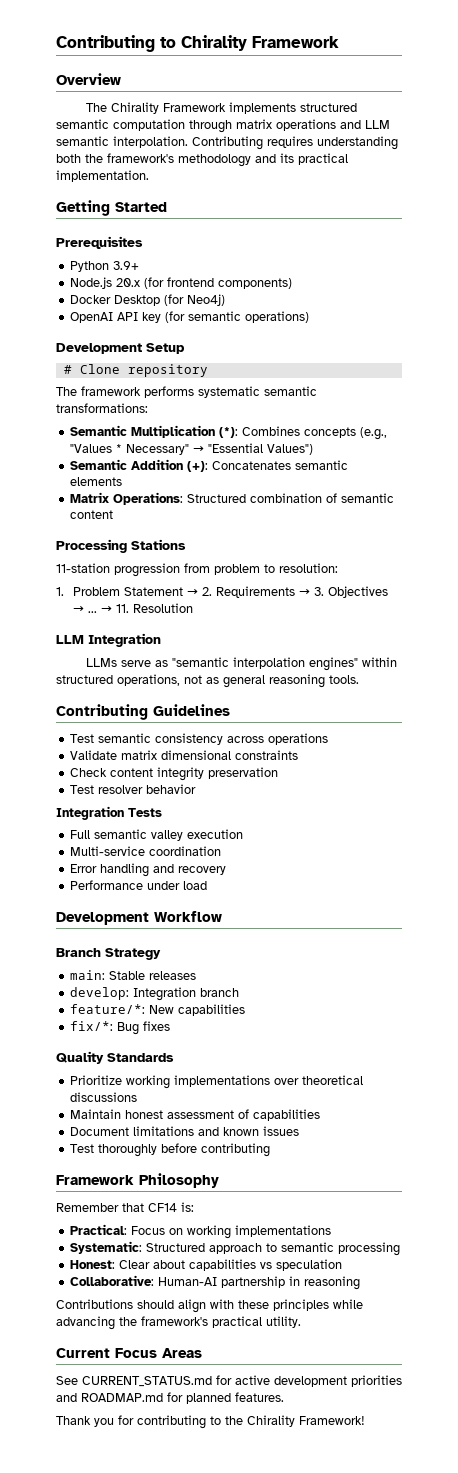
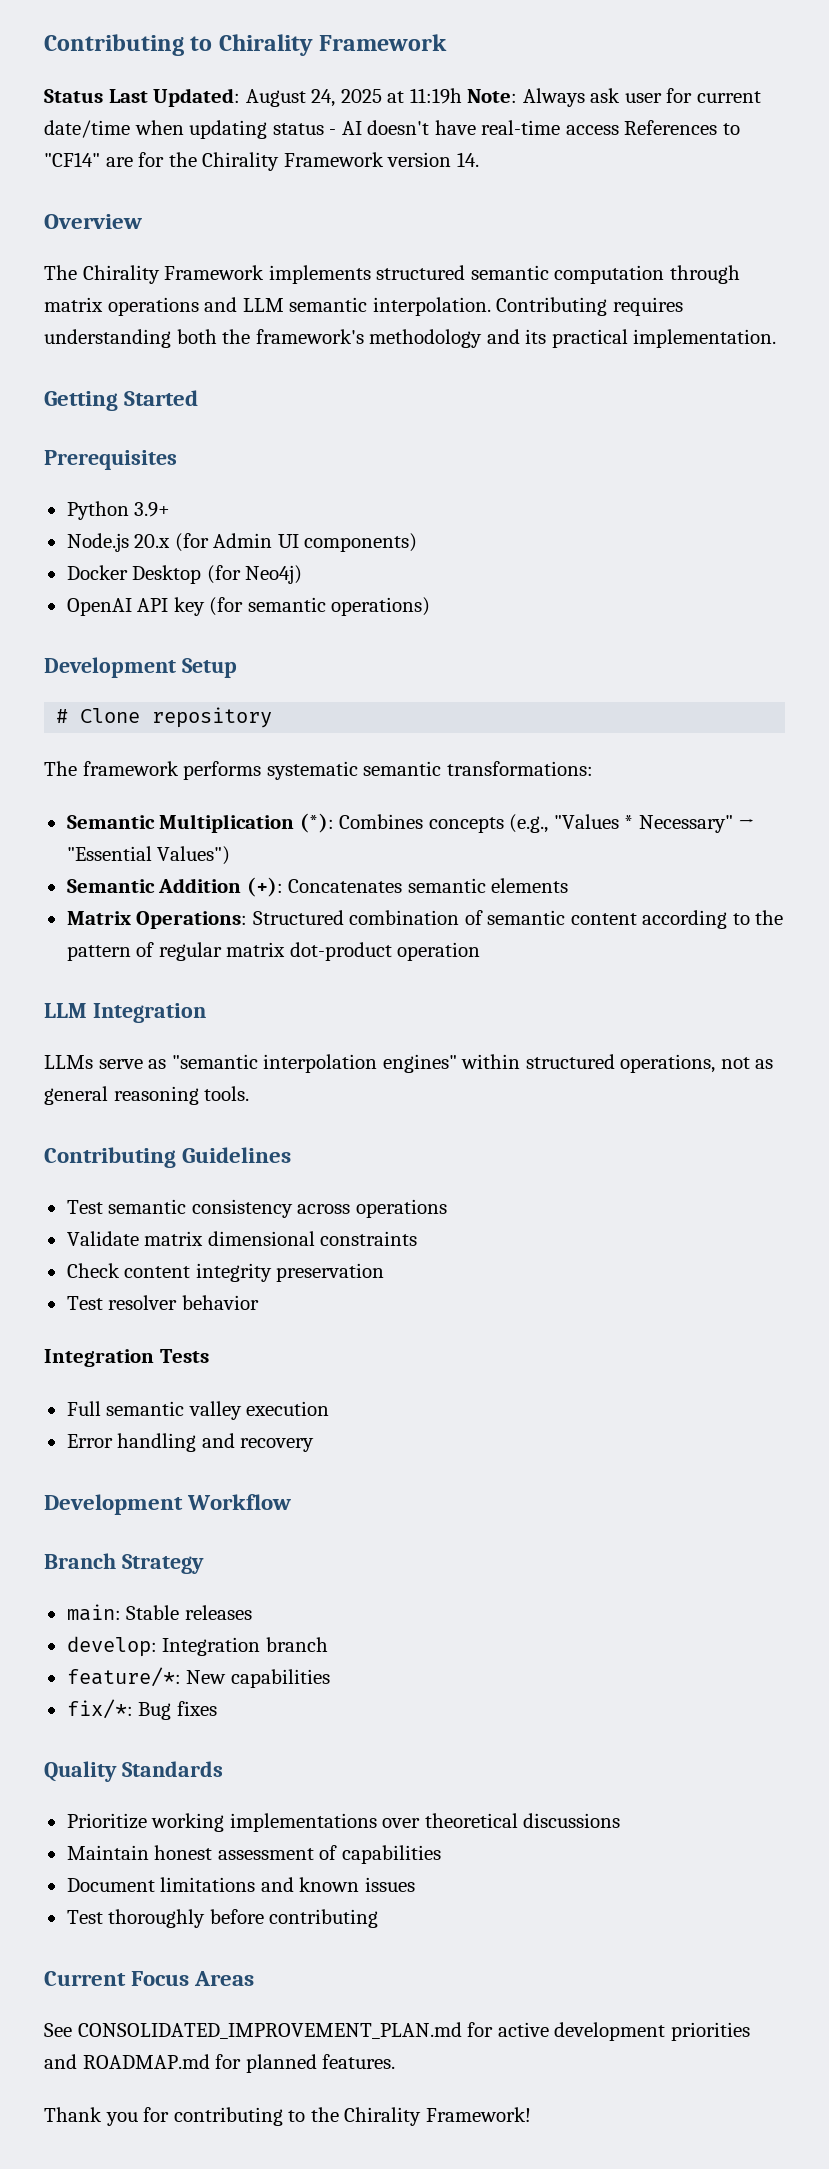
(339, 42) none -> [44,88,761,107] [44,120,740,139] [44,152,479,171] // Status Last Updated: August 24, 2025 at 11:19h Note: Always ask user for current date/time when updating status - AI doesn't have real-time access References to "CF14" are for the Chirality Framework version 14.
[167,277,215,287] frontend -> [213,533,299,548] Admin UI
[56,539,186,553] [56,563,338,577] [56,586,389,598] [73,603,194,613] // Processing Stations // 11-station progression from problem to resolution: // 1. Problem Statement → 2. Requirements → 3. Objectives → ... → 11. Resolution -> [642,910,784,929] [66,942,481,961] according to the pattern of regular matrix dot-product operation
[70,846,222,856] // Multi-service coordination -> (330, 1408) none
[70,880,208,890] // Performance under load -> (315, 1445) none
[56,1173,219,1188] [56,1202,194,1212] [70,1224,332,1239] [70,1241,401,1256] [70,1259,343,1271] [70,1275,361,1290] [56,1299,363,1313] [56,1316,301,1330] // Framework Philosophy // Remember that CF14 is: // Practical: Focus on working implementations // Systematic: Structured approach to semantic processing // Honest: Clear about capabilities vs speculation // Collaborative: Human-AI partnership in reasoning // Contributions should align with these principles while advancing the framework's practical utility. -> (379, 1918) none
[82,1376,212,1387] CURRENT_STATUS.md -> [77,2022,462,2039] CONSOLIDATED_IMPROVEMENT_PLAN.md

